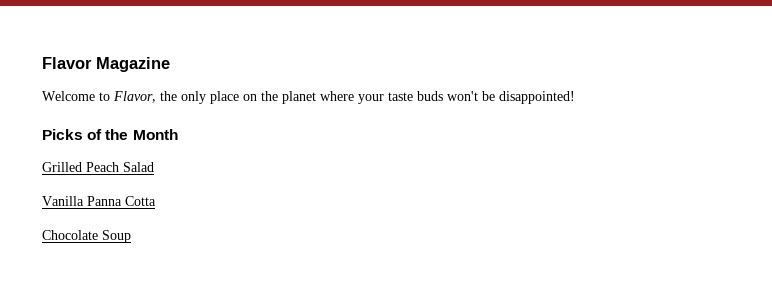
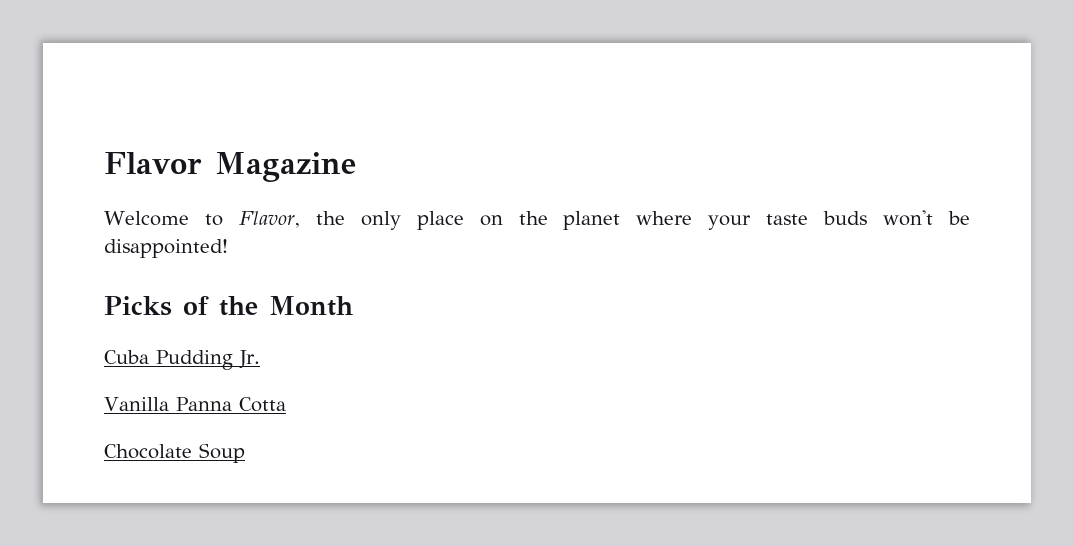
[42,162,154,172] Grilled Peach Salad -> [104,350,260,370] Cuba Pudding Jr.

